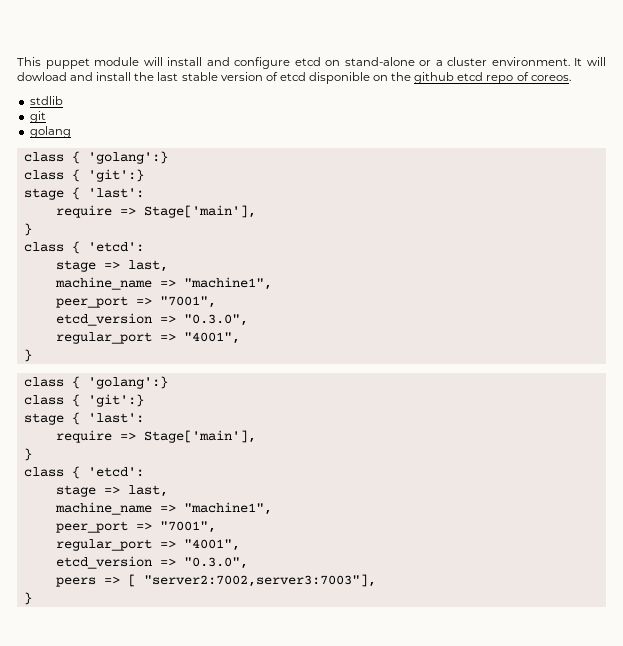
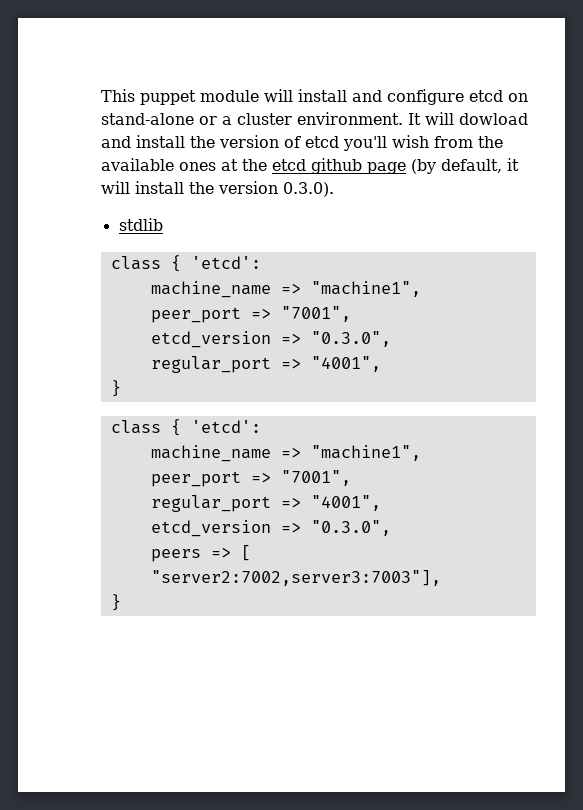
[157,72,218,81] last stable -> (215, 142) none
[308,72,571,84] [29,96,63,105] [29,111,46,123] [29,126,71,138] [23,151,168,164] [23,169,144,182] [23,187,144,200] [55,205,256,218] [23,223,32,236] [23,241,144,254] [55,260,168,272] disponible on the github etcd repo of coreos. // stdlib // git // golang // class { 'golang':} // class { 'git':} // stage { 'last': // require => Stage['main'], // } // class { 'etcd': // stage => last, -> [343,135,503,151] [101,158,519,174] [101,181,334,197] [118,218,163,231] [110,255,261,272] you'll wish from the available ones at the etcd github page (by default, it will install the version 0.3.0). // stdlib // class { 'etcd':
[23,376,168,389] [23,394,144,407] [23,412,144,425] [55,430,256,443] [23,448,32,461] [23,466,144,479] [55,485,168,497] // class { 'golang':} // class { 'git':} // stage { 'last': // require => Stage['main'], // } // class { 'etcd': // stage => last, -> [110,419,261,436] // class { 'etcd':

